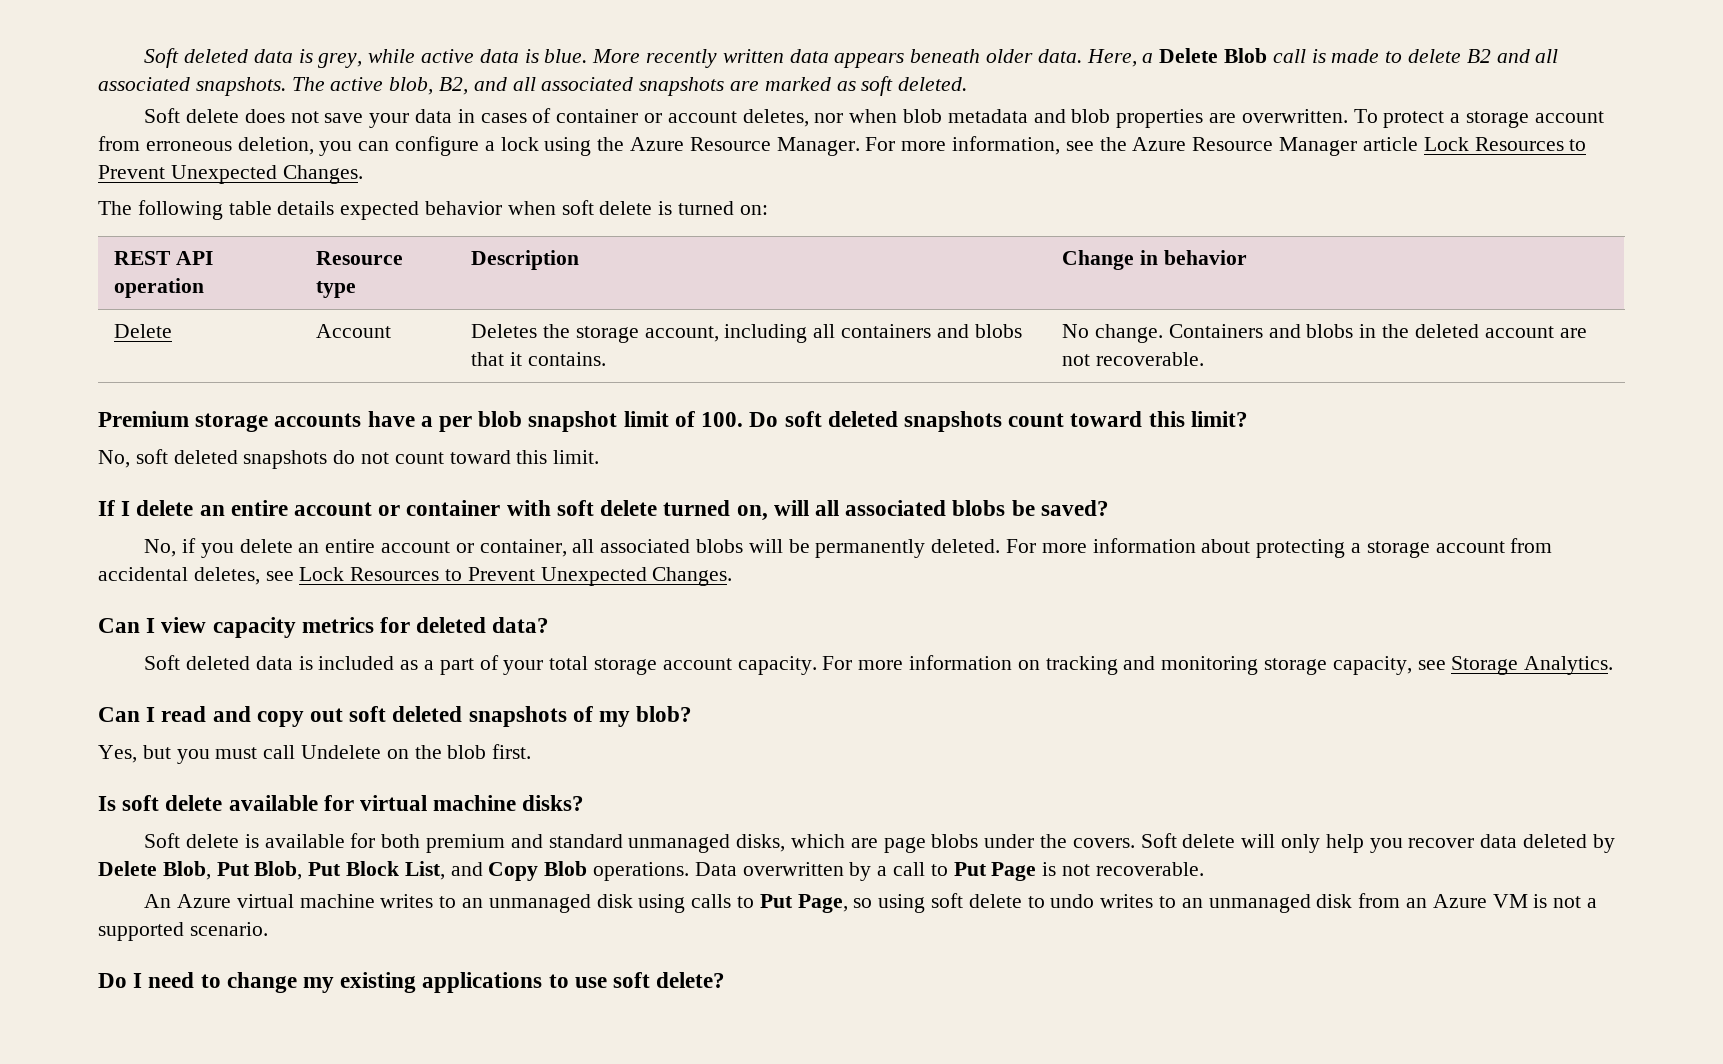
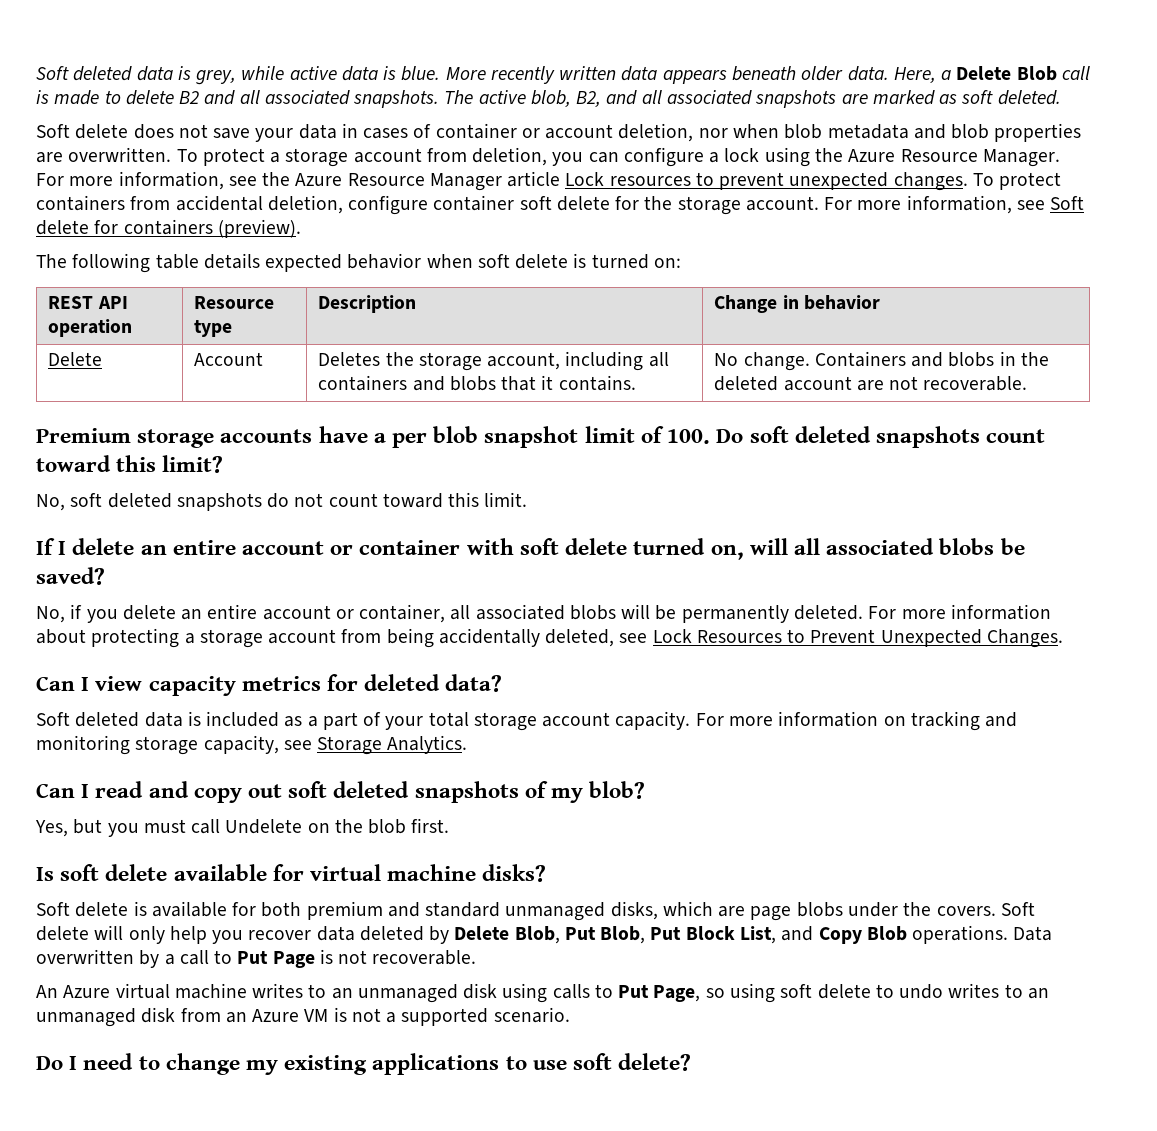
[742,109,809,127] deletes, -> [618,123,694,142] deletion,
[145,141,232,151] erroneous -> (467, 155) none
[1474,137,1587,151] [98,165,363,184] Resources to Prevent Unexpected Changes. -> [609,172,1062,191] [36,195,1085,215] [36,219,301,238] resources to prevent unexpected changes. To protect containers from accidental deletion, configure container soft delete for the storage account. For more information, see Soft delete for containers (preview).
[98,567,260,585] accidental deletes, -> [386,628,615,648] being accidentally deleted,

